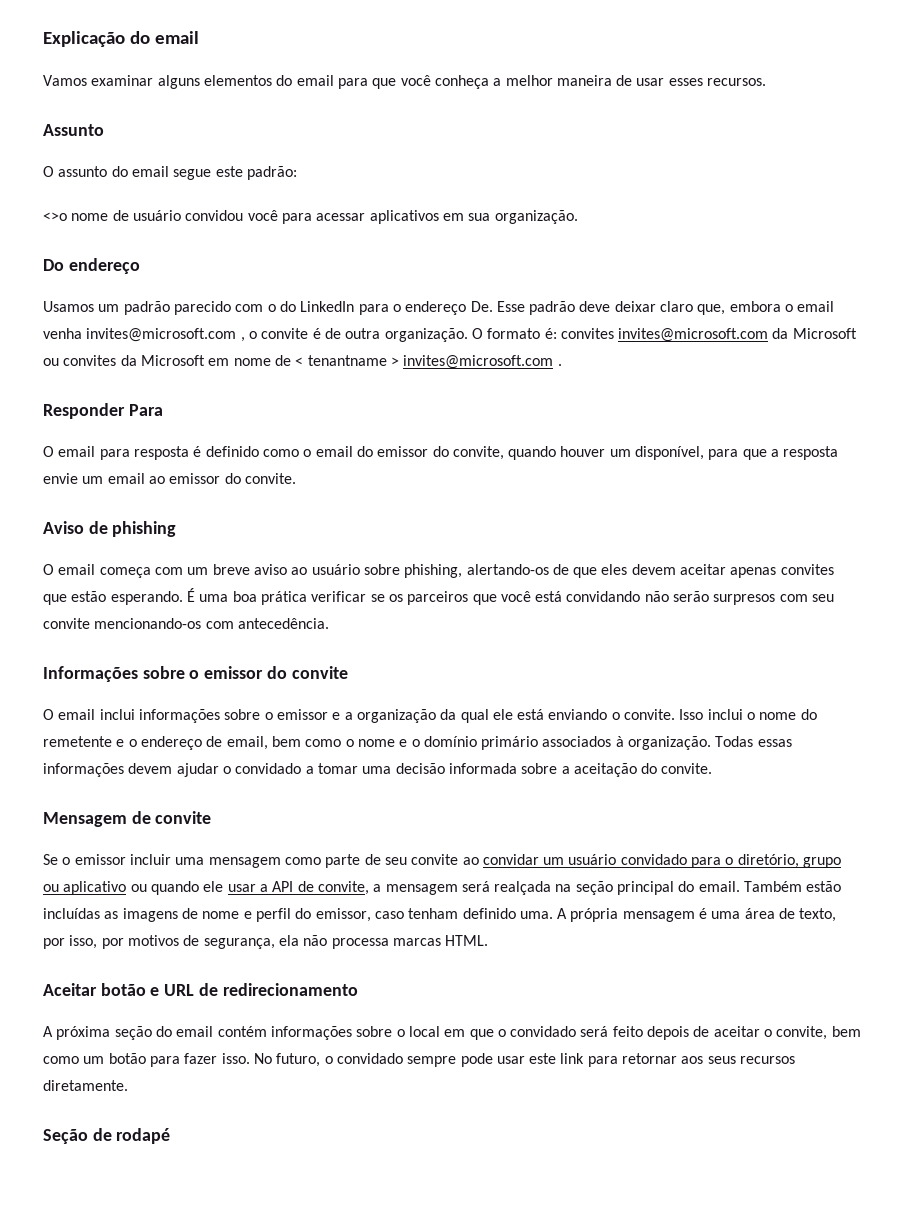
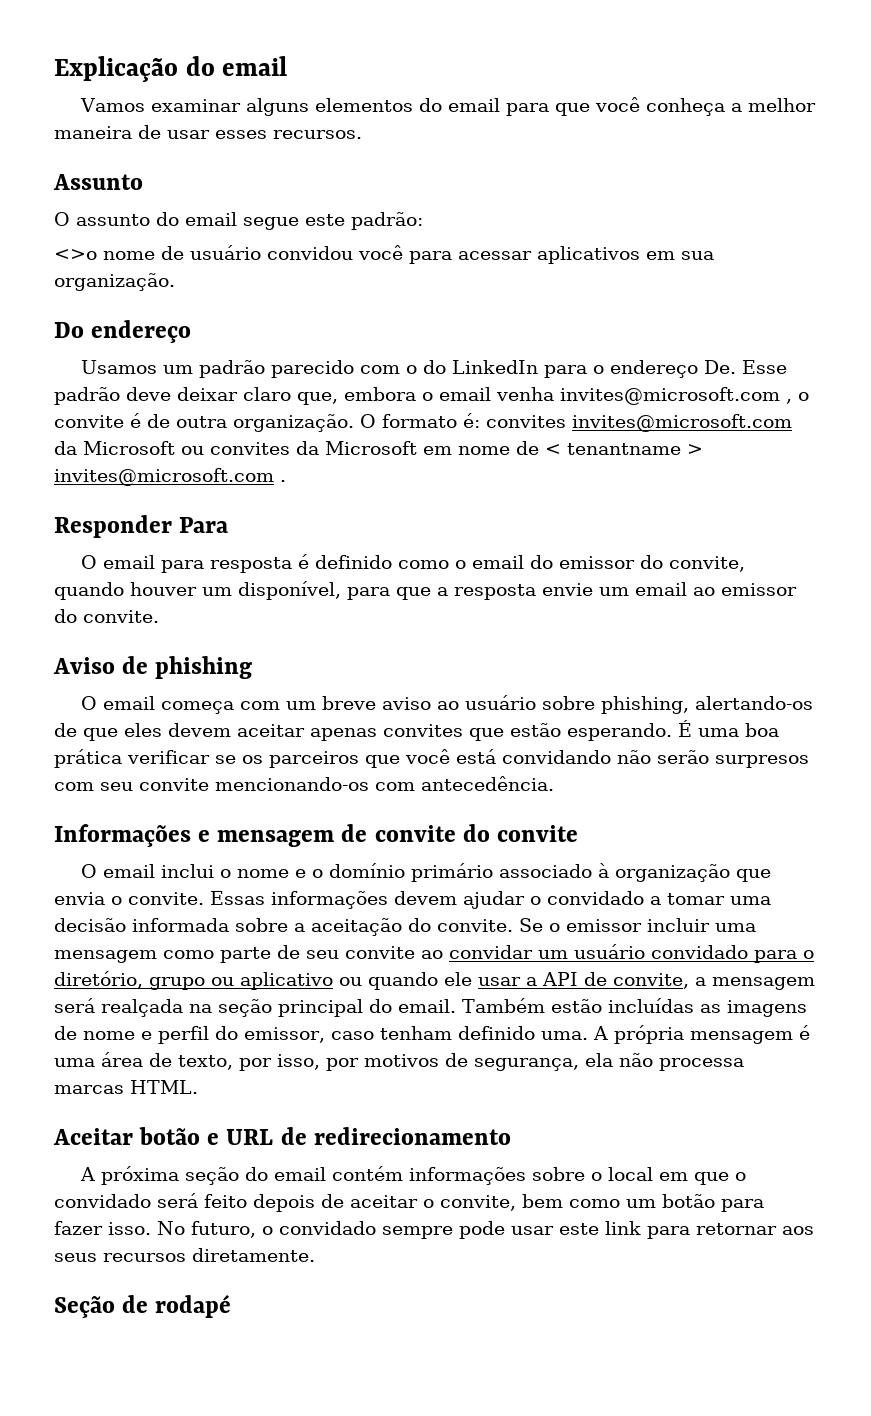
[142,666,264,679] sobre o emissor -> [198,824,456,847] e mensagem de convite
[138,709,817,723] [43,736,342,750] informações sobre o emissor e a organização da qual ele está enviando o convite. Isso inclui o nome do remetente e o endereço de email, bem como -> (214, 871) none
[542,736,792,750] associados à organização. Todas essas -> [498,863,771,882] [54,891,265,905] associado à organização que envia o convite. Essas
[43,811,212,827] // Mensagem de convite // -> (513, 925) none

